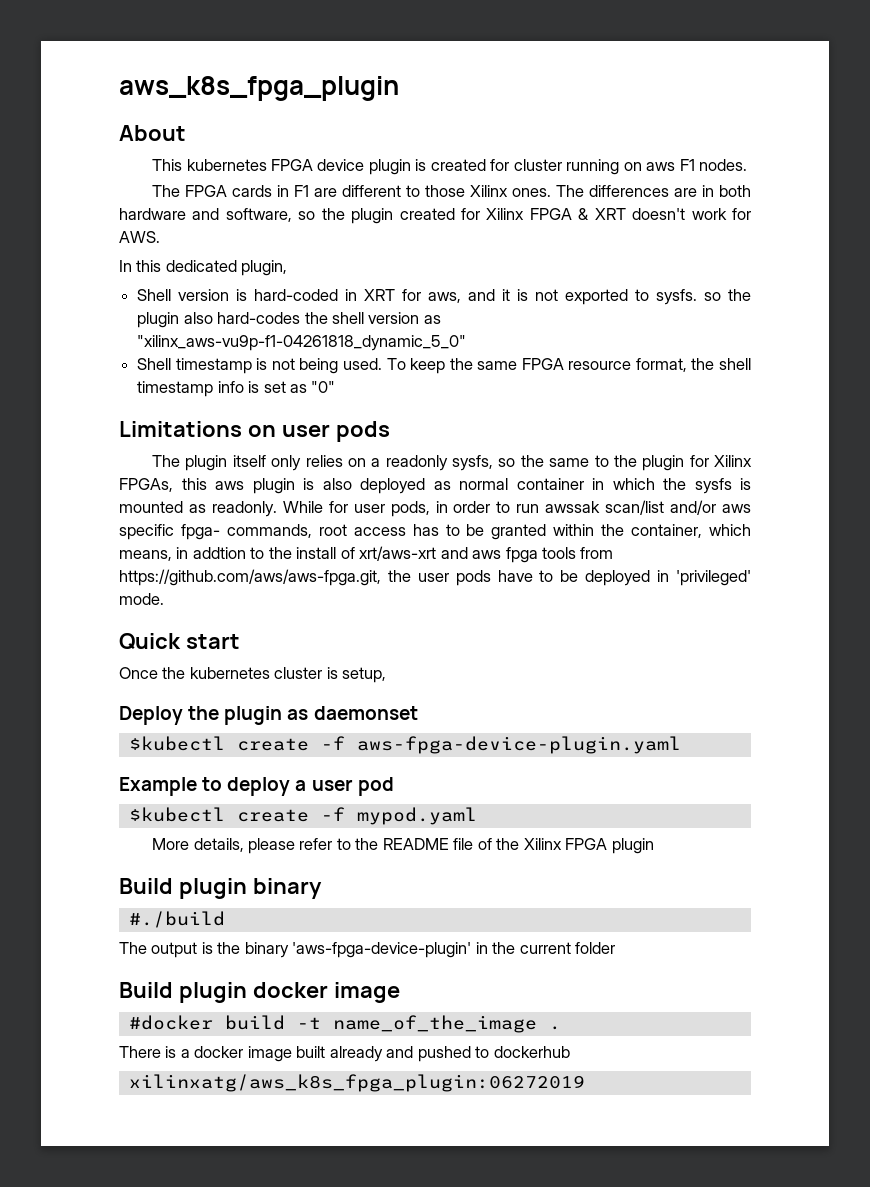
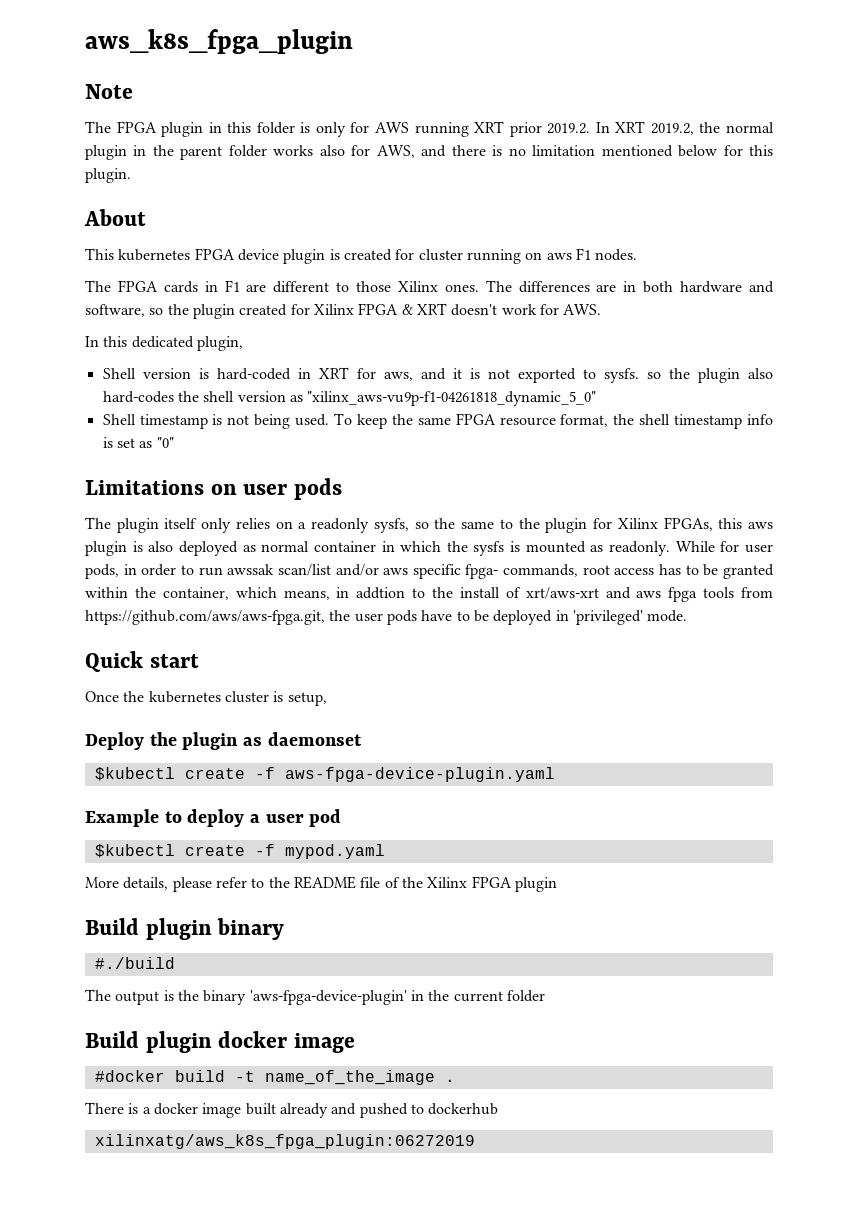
(399, 88) none -> [85,84,133,99] [85,121,774,137] [85,145,774,160] [85,168,131,183] // Note // The FPGA plugin in this folder is only for AWS running XRT prior 2019.2. In XRT 2019.2, the normal plugin in the parent folder works also for AWS, and there is no limitation mentioned below for this plugin.

